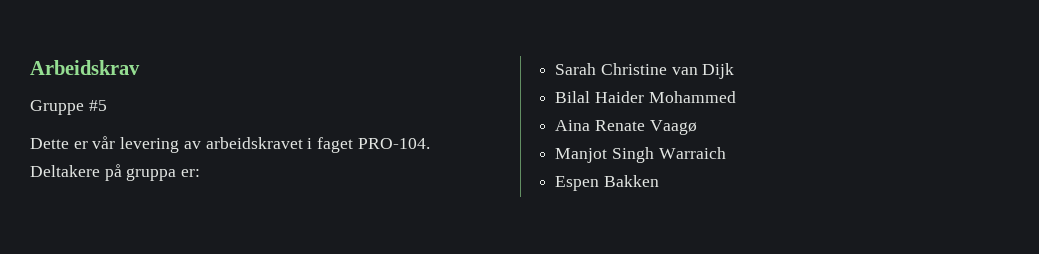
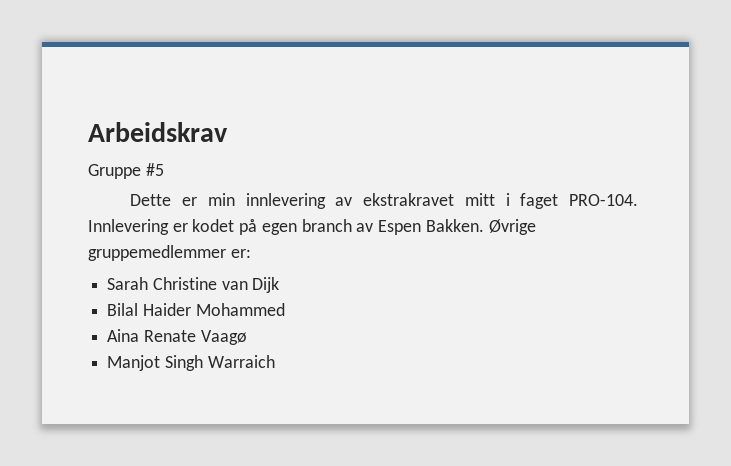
[92,136,430,153] [30,164,177,181] vår levering av arbeidskravet i faget PRO-104. Deltakere på gruppa -> [207,193,638,209] [88,219,536,235] [88,245,226,261] min innlevering av ekstrakravet mitt i faget PRO-104. Innlevering er kodet på egen branch av Espen Bakken. Øvrige gruppemedlemmer
[555,175,659,191] // Espen Bakken -> (275, 361) none

